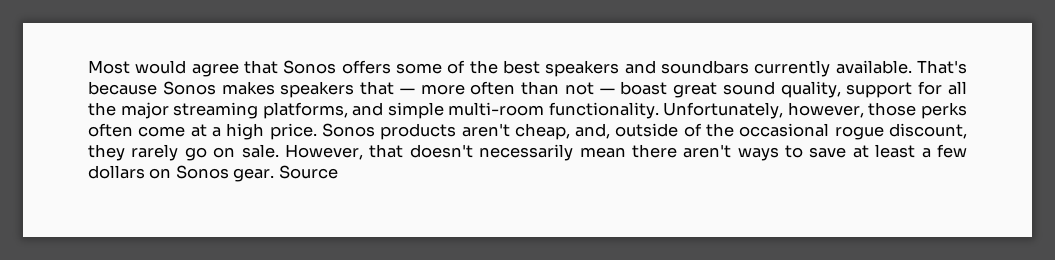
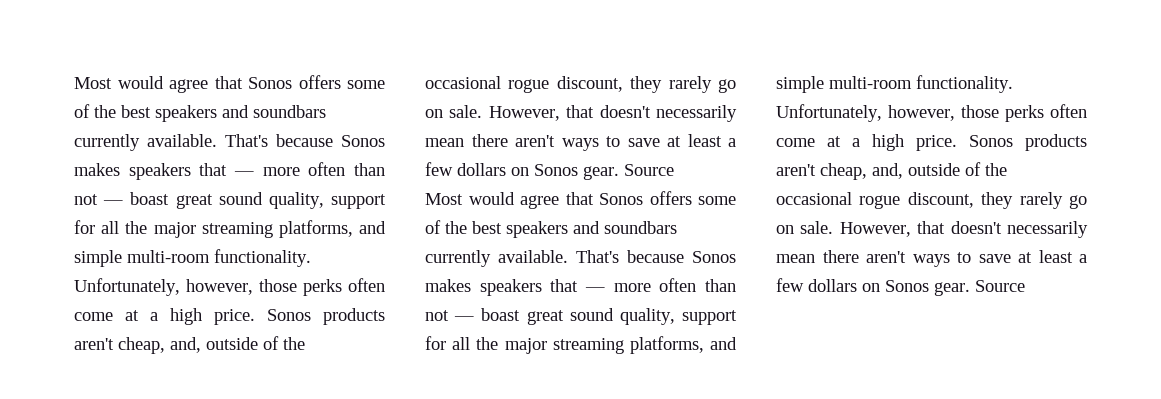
(338, 172) none -> [425,191,736,209] [425,220,677,238] [425,250,736,267] [425,278,736,296] [425,308,737,325] [425,336,737,354] [776,75,1013,93] [776,104,1087,122] [776,134,1087,151] [776,162,1007,180] [776,192,1087,209] [776,221,1088,238] [776,250,1087,267] [776,278,1025,296] // Most would agree that Sonos offers some of the best speakers and soundbars currently available. That's because Sonos makes speakers that — more often than not — boast great sound quality, support for all the major streaming platforms, and simple multi-room functionality. Unfortunately, however, those perks often come at a high price. Sonos products aren't cheap, and, outside of the occasional rogue discount, they rarely go on sale. However, that doesn't necessarily mean there aren't ways to save at least a few dollars on Sonos gear. Source

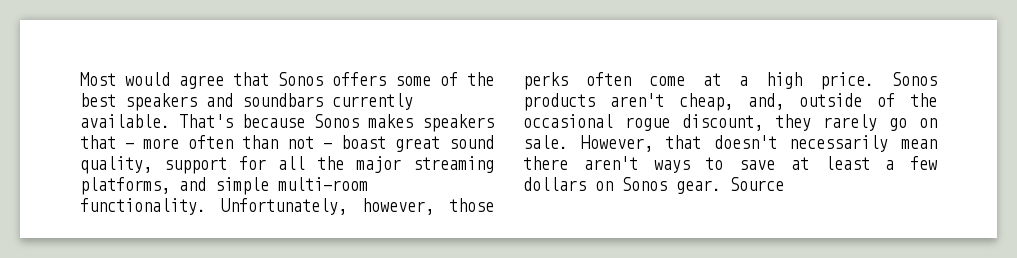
[425,191,736,209] [425,220,677,238] [425,250,736,267] [425,278,736,296] [425,308,737,325] [425,336,737,354] [776,75,1013,93] [776,104,1087,122] [776,134,1087,151] [776,162,1007,180] [776,192,1087,209] [776,221,1088,238] [776,250,1087,267] [776,278,1025,296] // Most would agree that Sonos offers some of the best speakers and soundbars currently available. That's because Sonos makes speakers that — more often than not — boast great sound quality, support for all the major streaming platforms, and simple multi-room functionality. Unfortunately, however, those perks often come at a high price. Sonos products aren't cheap, and, outside of the occasional rogue discount, they rarely go on sale. However, that doesn't necessarily mean there aren't ways to save at least a few dollars on Sonos gear. Source -> (784, 184) none

